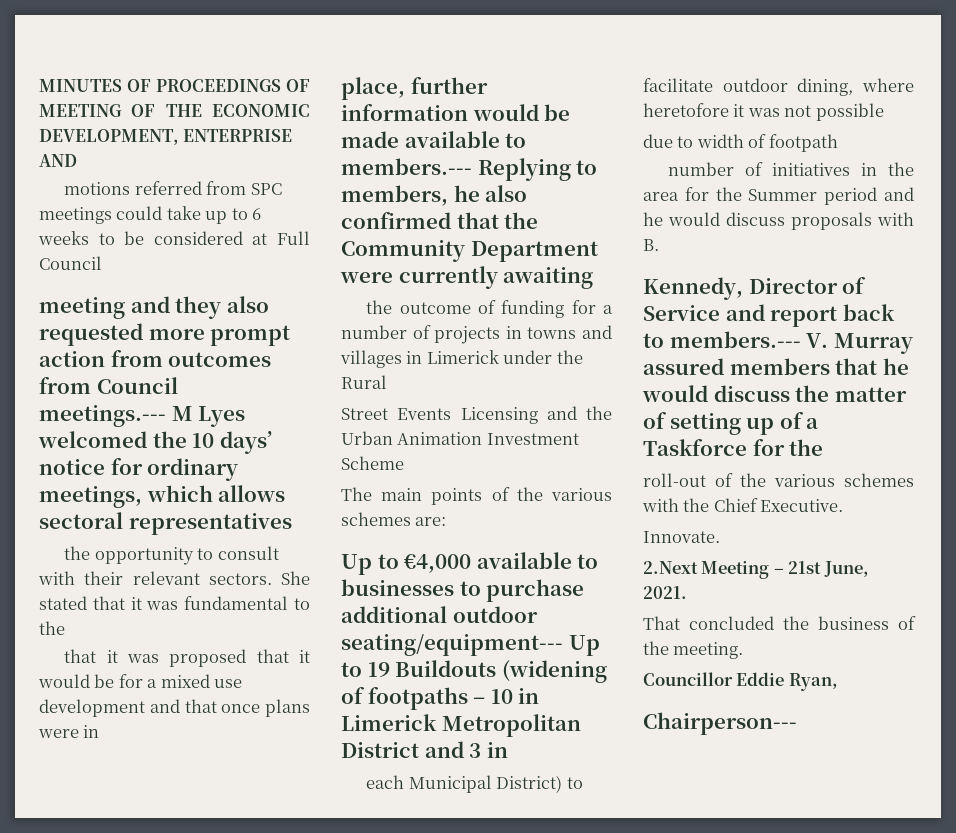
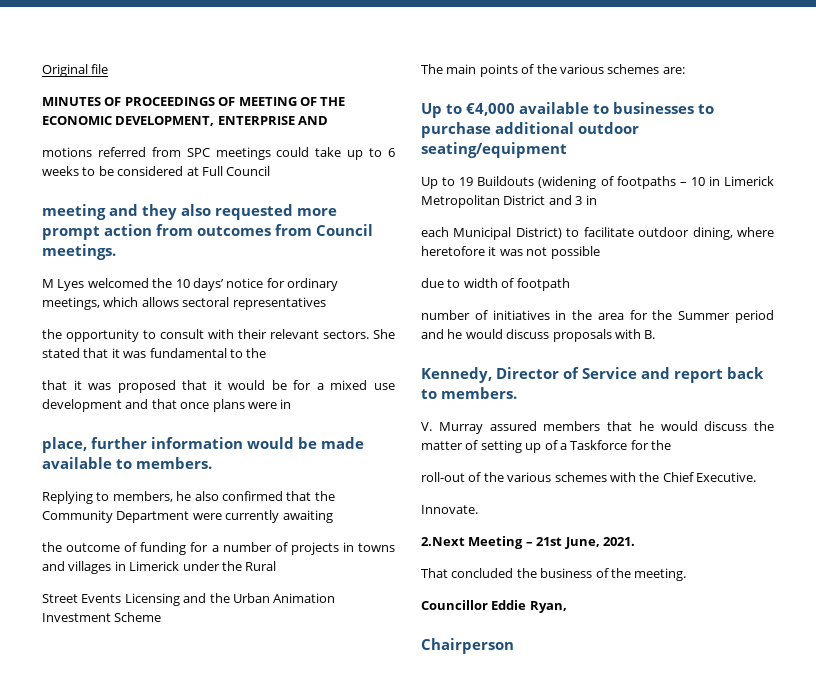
(39, 85) none -> [42,64,109,77] Original file //
[39,405,166,427] meetings.--- -> [42,244,116,260] meetings. //
[341,158,472,175] members.--- -> [136,457,212,469] members. //
[341,634,563,656] seating/equipment--- -> [421,142,567,158] seating/equipment //
[669,331,801,348] members.--- -> [441,387,517,399] members. //
[643,712,797,735] Chairperson--- -> [421,638,514,654] Chairperson

